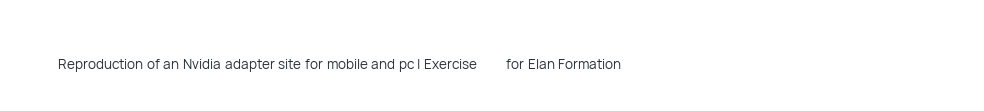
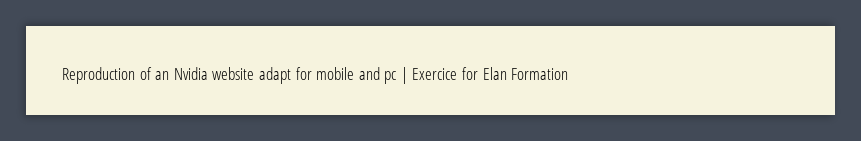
[224,59,302,72] adapter site -> [212,67,291,84] website adapt
[424,59,478,69] Exercise -> [412,68,458,80] Exercice

